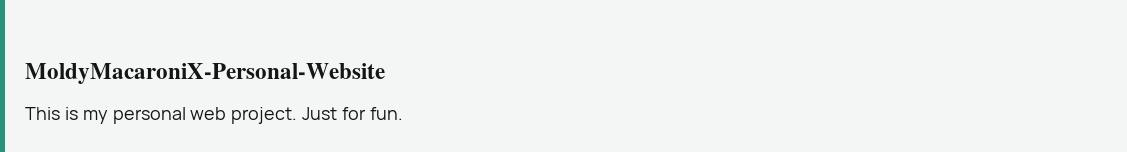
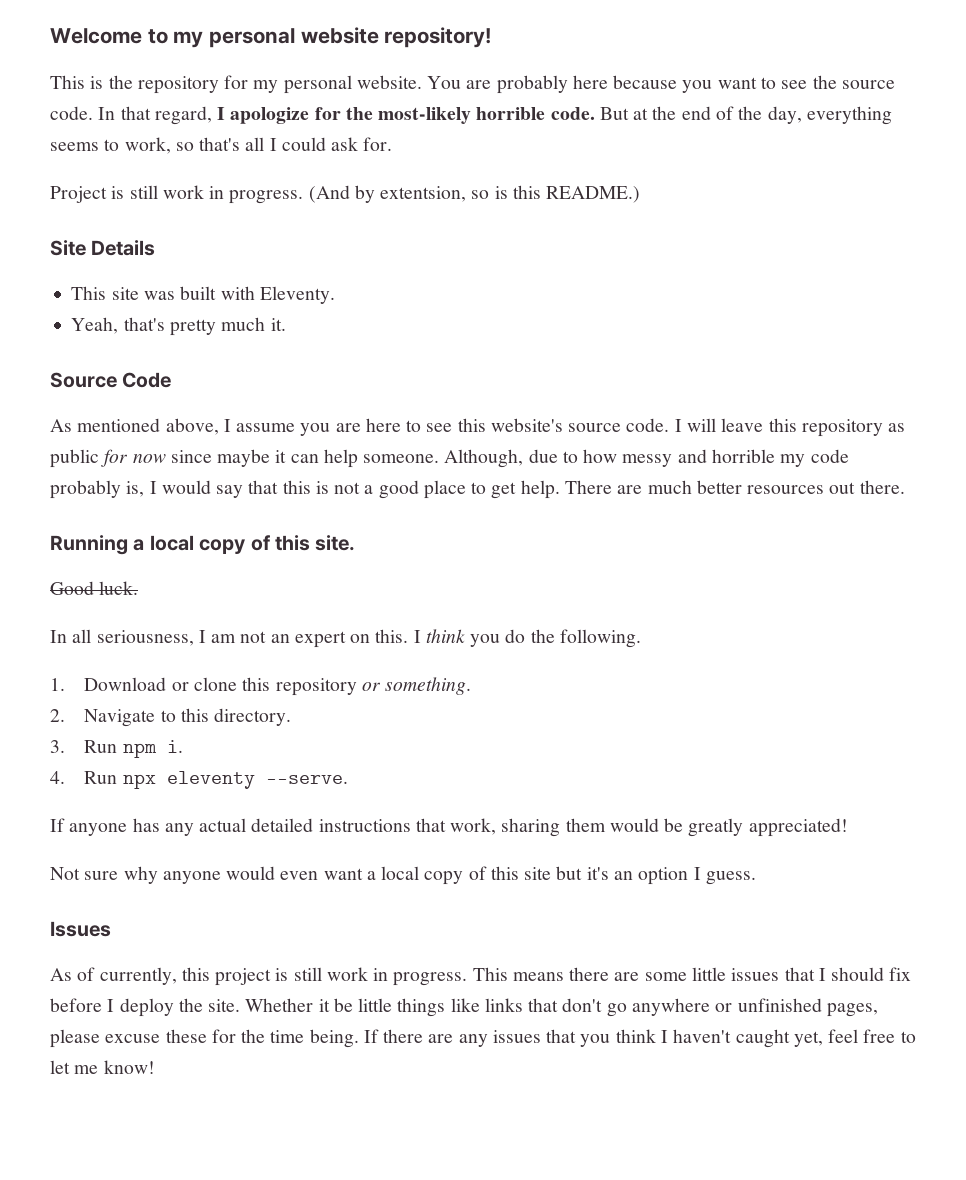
[25,63,385,84] [25,107,403,124] MoldyMacaroniX-Personal-Website // This is my personal web project. Just for fun. -> [50,27,492,48] [50,75,895,94] [50,106,892,125] [50,137,393,154] [50,185,641,204] [50,240,156,256] [71,286,335,304] [71,317,286,336] [50,372,172,388] [50,418,906,437] [50,449,849,468] [50,480,905,499] [50,535,356,555] [50,581,139,595] [50,629,641,648] [50,677,472,696] [50,708,292,727] [50,740,183,758] [50,771,348,789] [50,818,848,837] [50,866,756,885] [50,921,111,937] [50,967,912,986] [50,998,878,1017] [50,1029,916,1048] [50,1060,155,1074] Welcome to my personal website repository! // This is the repository for my personal website. You are probably here because you want to see the source code. In that regard, I apologize for the most-likely horrible code. But at the end of the day, everything seems to work, so that's all I could ask for. // Project is still work in progress. (And by extentsion, so is this README.) // Site Details // This site was built with Eleventy. // Yeah, that's pretty much it. // Source Code // As mentioned above, I assume you are here to see this website's source code. I will leave this repository as public for now since maybe it can help someone. Although, due to how messy and horrible my code probably is, I would say that this is not a good place to get help. There are much better resources out there. // Running a local copy of this site. // Good luck. // In all seriousness, I am not an expert on this. I think you do the following. // 1. Download or clone this repository or something. // 2. Navigate to this directory. // 3. Run npm i. // 4. Run npx eleventy --serve. // If anyone has any actual detailed instructions that work, sharing them would be greatly appreciated! // Not sure why anyone would even want a local copy of this site but it's an option I guess. // Issues // As of currently, this project is still work in progress. This means there are some little issues that I should fix before I deploy the site. Whether it be little things like links that don't go anywhere or unfinished pages, please excuse these for the time being. If there are any issues that you think I haven't caught yet, feel free to let me know!

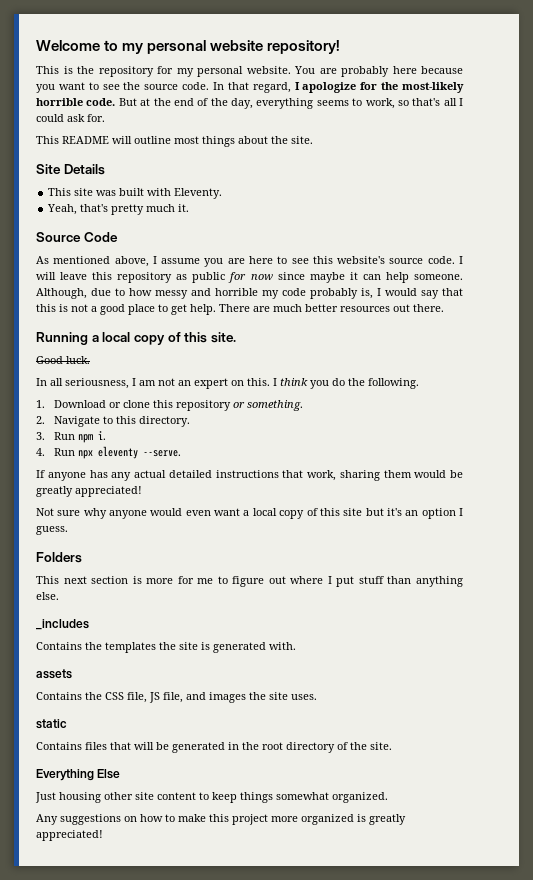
[50,185,641,204] Project is still work in progress. (And by extentsion, so is this README.) -> [36,136,313,147] This README will outline most things about the site.
[50,921,111,937] [50,967,912,986] [50,998,878,1017] [50,1029,916,1048] [50,1060,155,1074] Issues // As of currently, this project is still work in progress. This means there are some little issues that I should fix before I deploy the site. Whether it be little things like links that don't go anywhere or unfinished pages, please excuse these for the time being. If there are any issues that you think I haven't caught yet, feel free to let me know! -> [36,552,82,563] [36,576,464,587] [36,592,59,600] [36,619,89,630] [36,642,296,653] [36,669,72,679] [36,692,317,703] [36,719,67,729] [36,742,392,753] [36,769,121,781] [35,792,388,803] [36,814,406,825] [36,830,103,841] Folders // This next section is more for me to figure out where I put stuff than anything else. // _includes // Contains the templates the site is generated with. // assets // Contains the CSS file, JS file, and images the site uses. // static // Contains files that will be generated in the root directory of the site. // Everything Else // Just housing other site content to keep things somewhat organized. // Any suggestions on how to make this project more organized is greatly appreciated!

